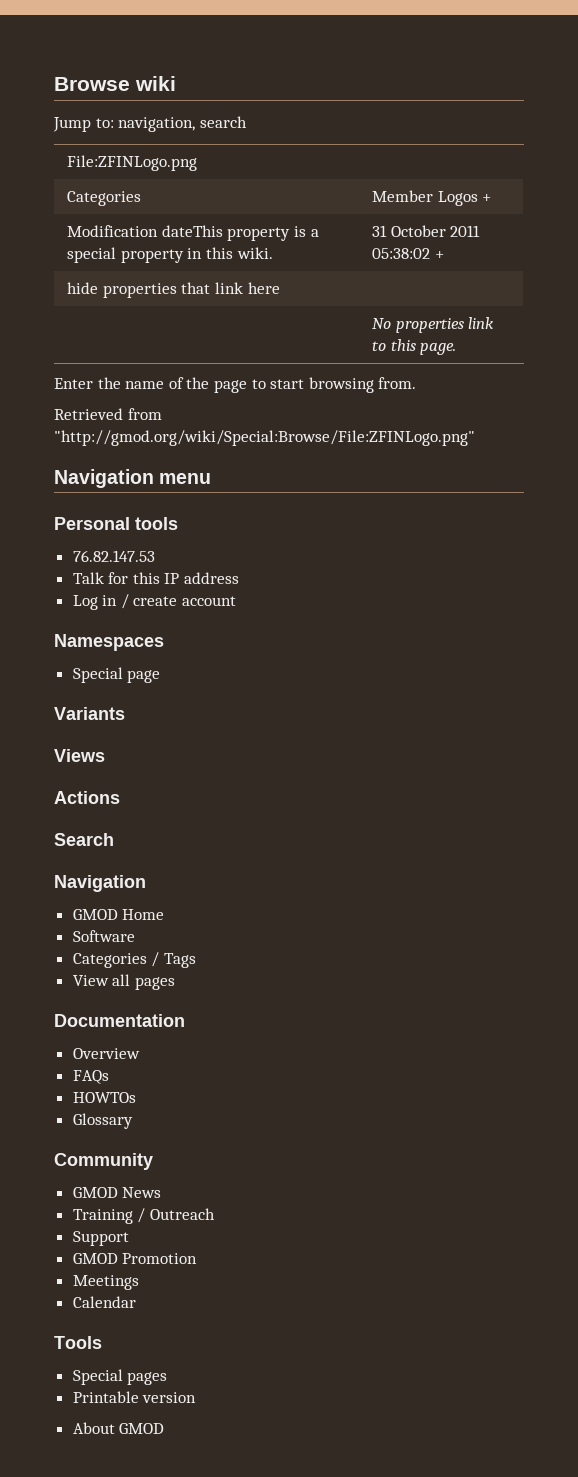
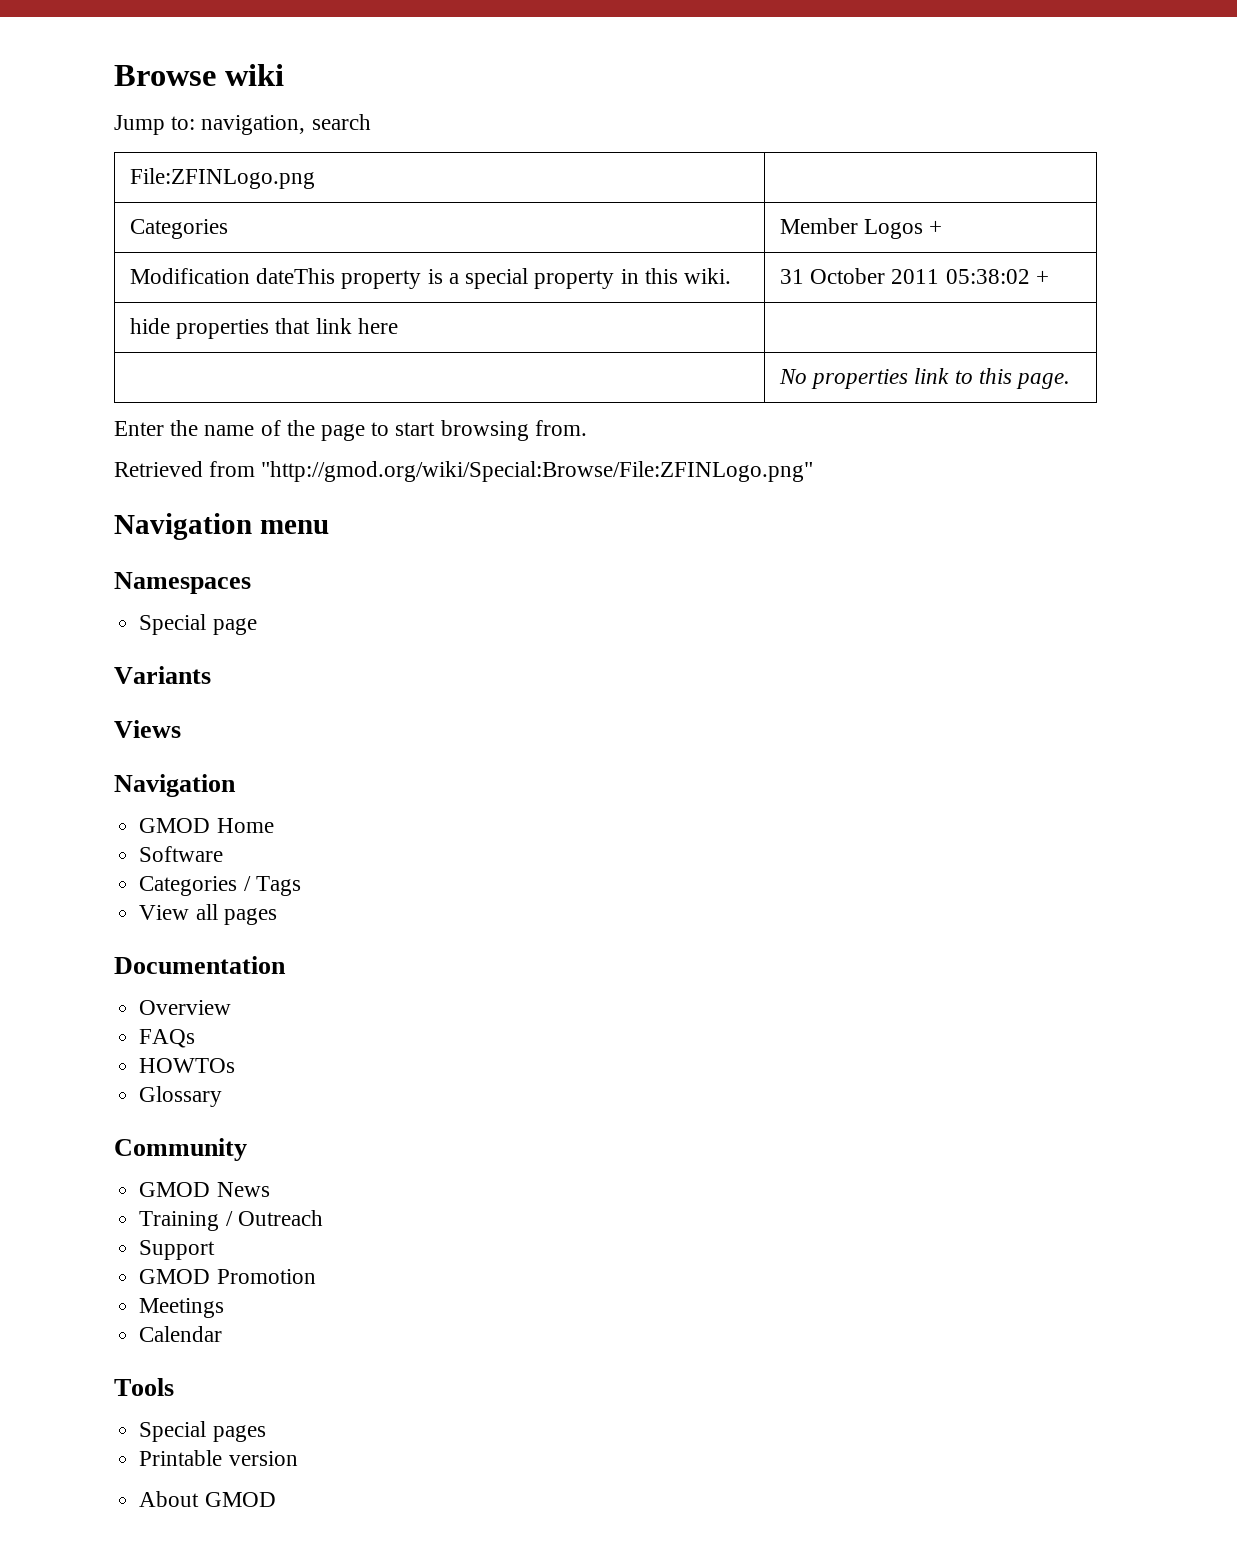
[54,517,178,530] [72,550,155,562] [72,572,240,584] [72,594,237,610] // Personal tools // 76.82.147.53 // Talk for this IP address // Log in / create account -> (329, 527) none
[54,791,120,804] [54,833,114,846] // Actions // Search -> (181, 729) none

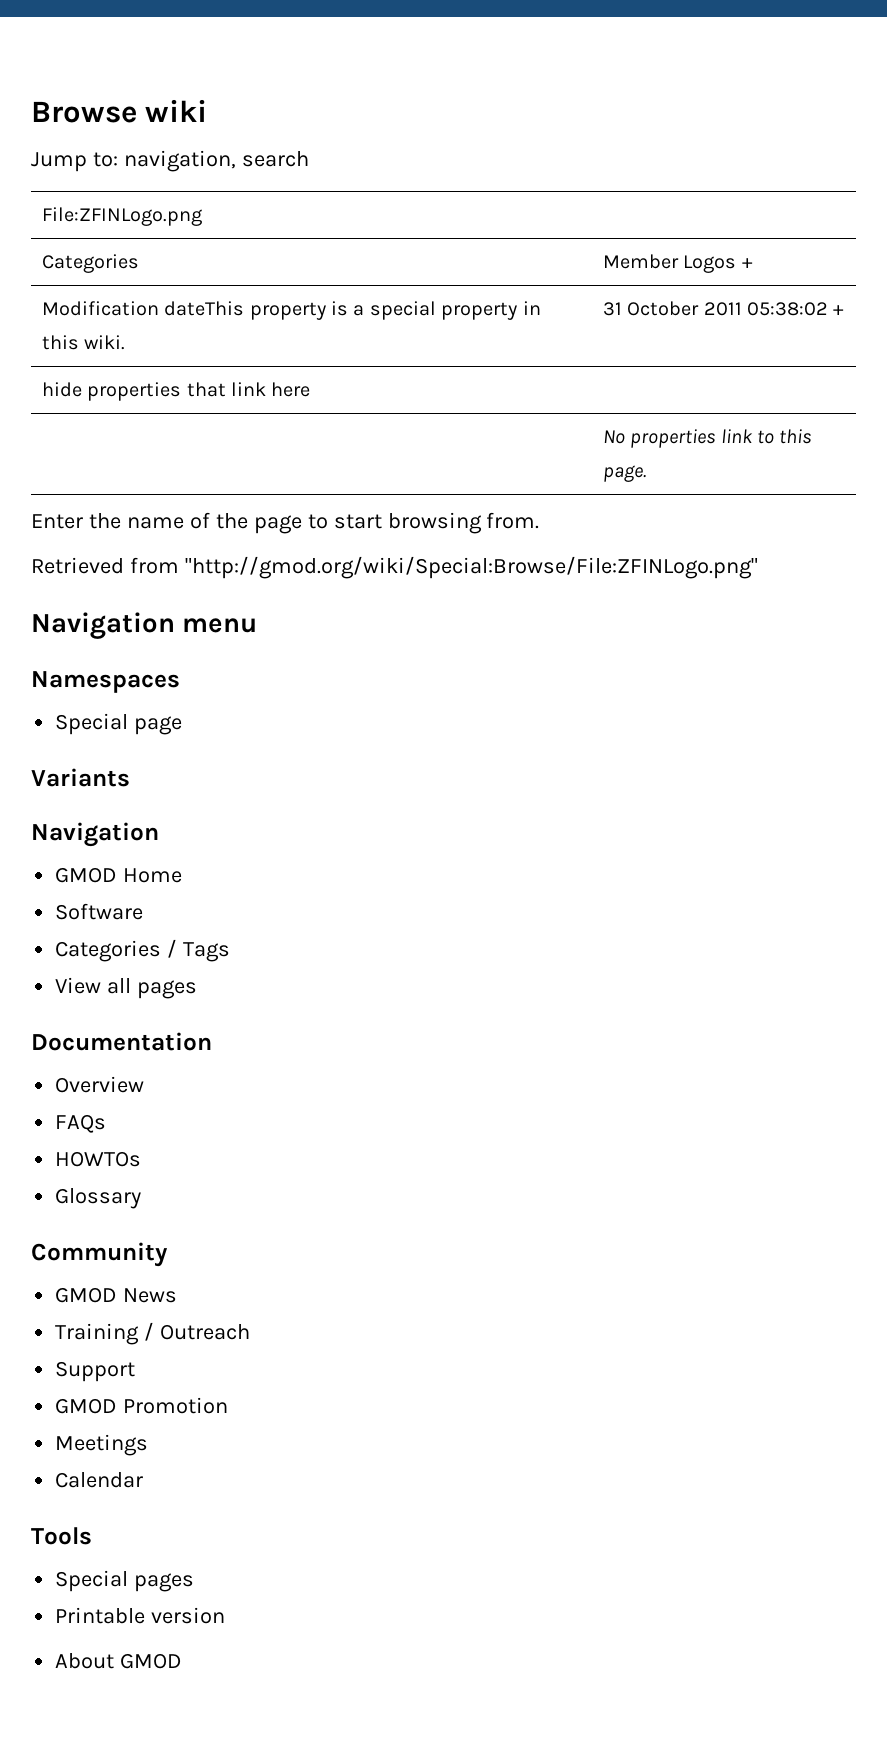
[114,720,181,738] // Views -> (130, 777) none

